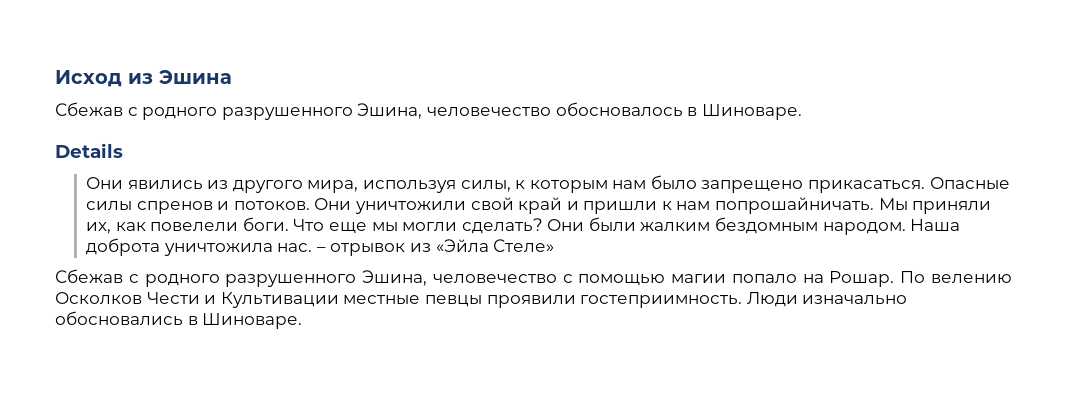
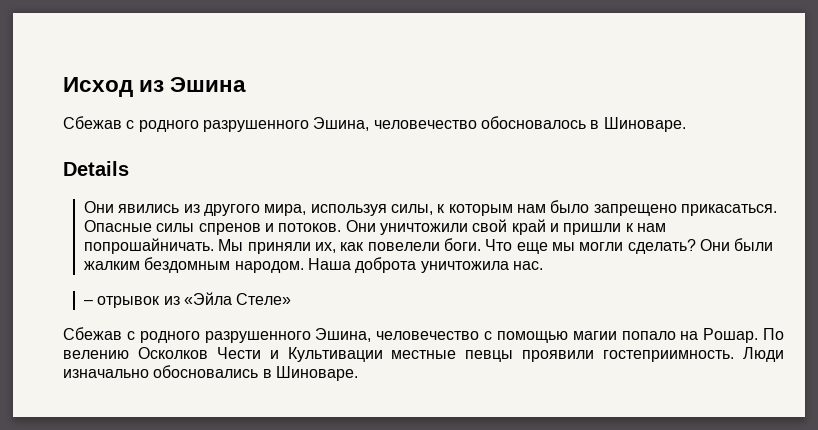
(313, 247) none -> (544, 265) //

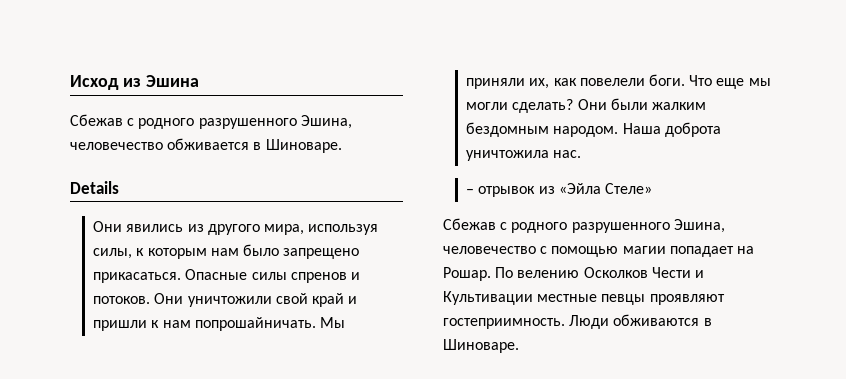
[480,116,586,129] обосновалось -> [167,138,250,150] обживается
[621,331,676,340] попало -> [669,246,734,257] попадает
[522,350,595,362] проявили -> [649,294,725,305] проявляют
[63,365,259,378] изначально обосновались -> [613,314,700,326] обживаются

